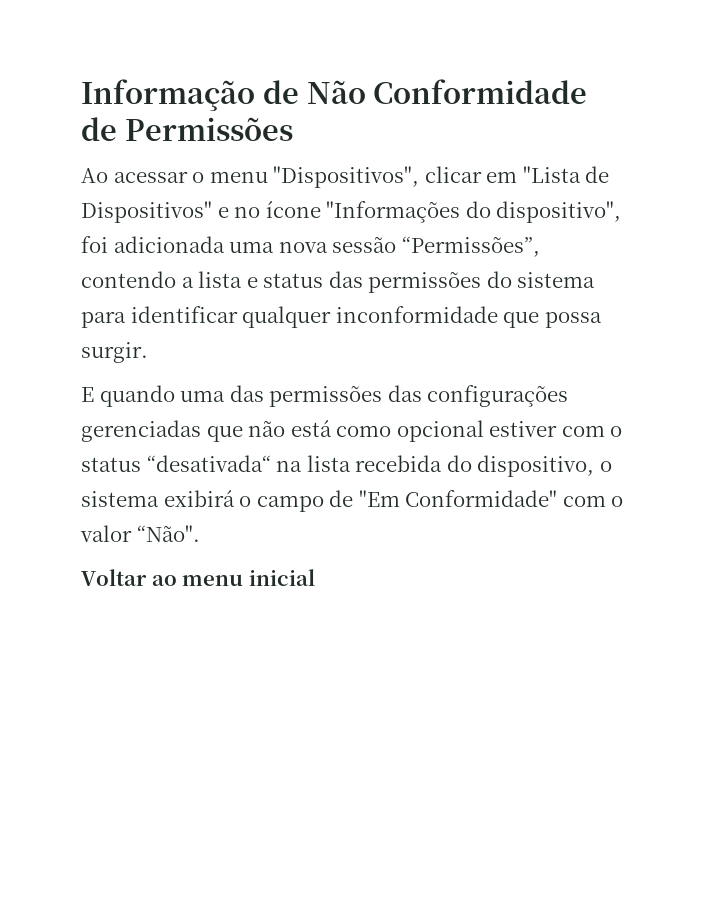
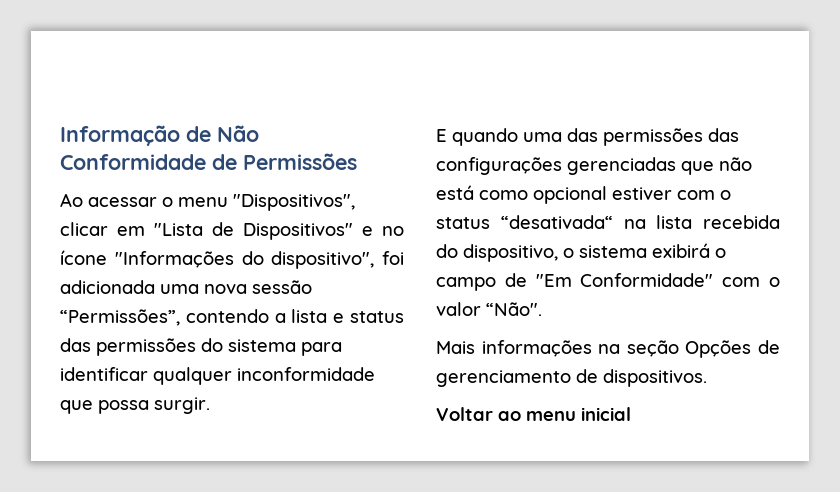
(200, 533) none -> [436,340,780,358] [436,369,707,387] // Mais informações na seção Opções de gerenciamento de dispositivos.

